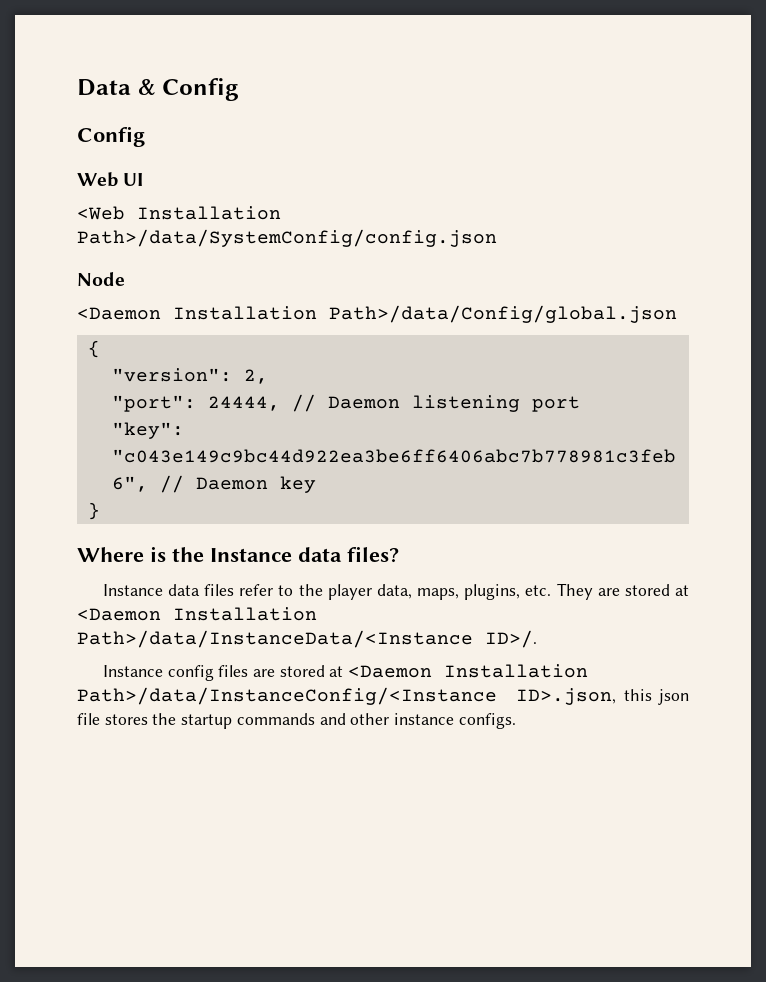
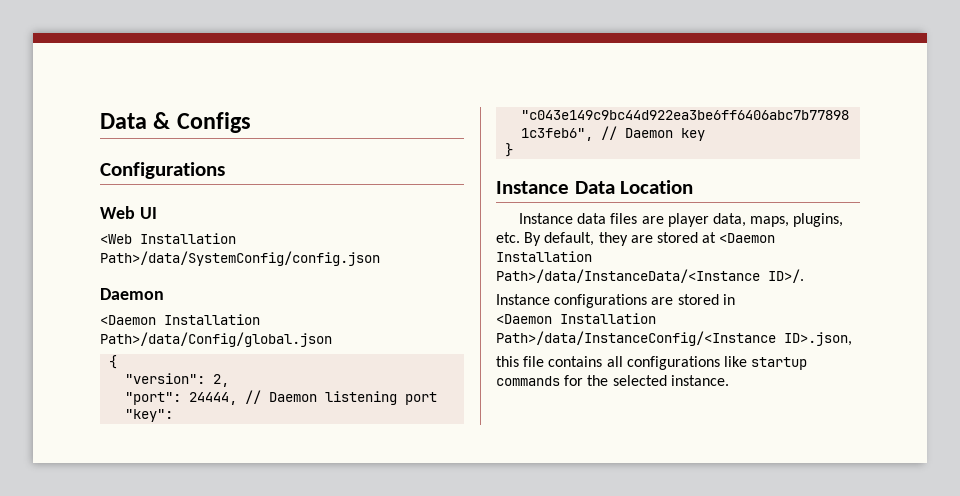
[162,78,240,101] [77,126,145,147] Config // Config -> [176,112,251,133] [100,162,225,179] Configs // Configurations
[77,272,125,286] Node -> [100,288,164,300] Daemon
[77,546,399,563] Where is the Instance data files? -> [496,180,694,194] Instance Data Location
[239,584,323,596] refer to the -> [641,216,664,224] are
[556,583,593,600] They -> [524,232,628,246] By default, they
[167,665,344,681] config files are stored at -> [554,294,735,308] configurations are stored in //
[623,689,689,705] [77,713,516,729] this json file stores the startup commands and other instance configs. -> [496,356,808,370] [496,375,729,386] // this file contains all configurations like startup commands for the selected instance.

